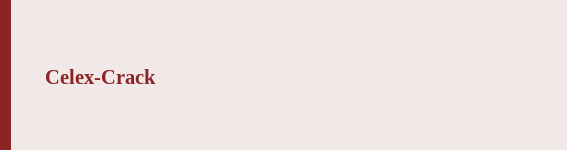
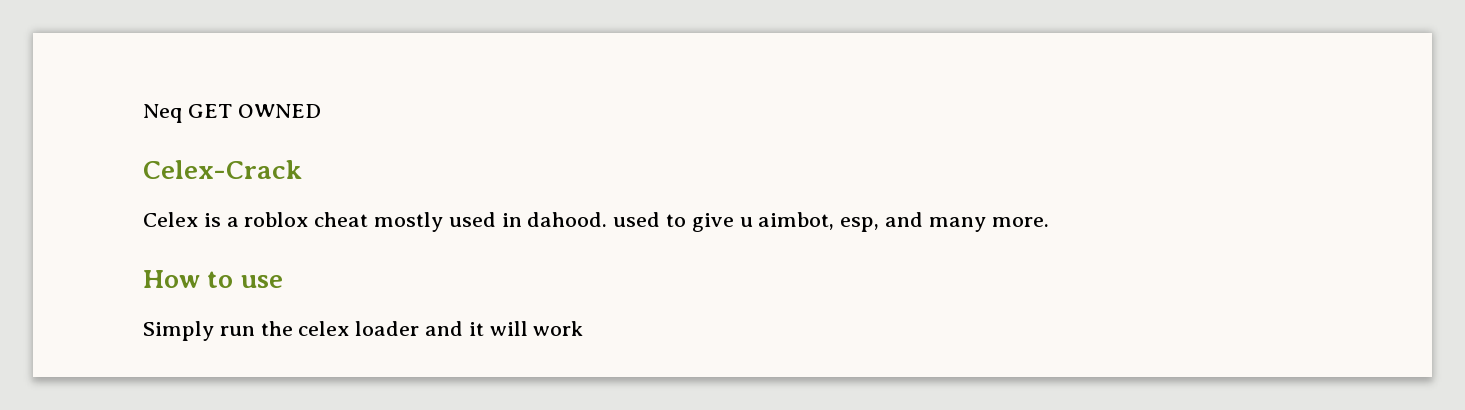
[45,69,156,84] Celex-Crack -> [143,104,321,123] [143,160,302,179] [143,212,1049,232] [143,270,283,288] [143,321,584,341] Neq GET OWNED // Celex-Crack // Celex is a roblox cheat mostly used in dahood. used to give u aimbot, esp, and many more. // How to use // Simply run the celex loader and it will work

